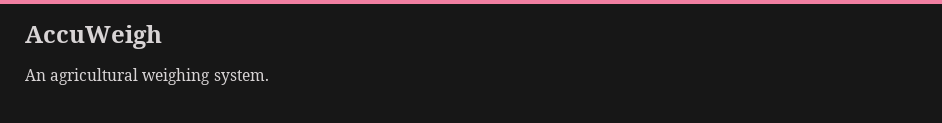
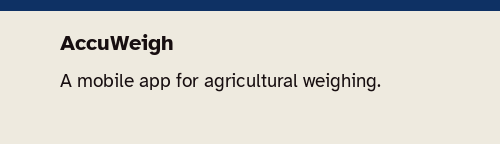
[25,68,269,85] An agricultural weighing system. -> [60,72,381,92] A mobile app for agricultural weighing.

